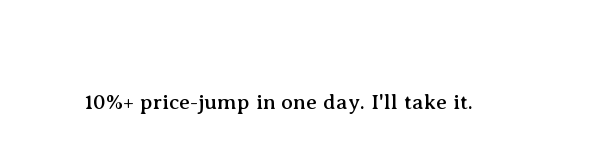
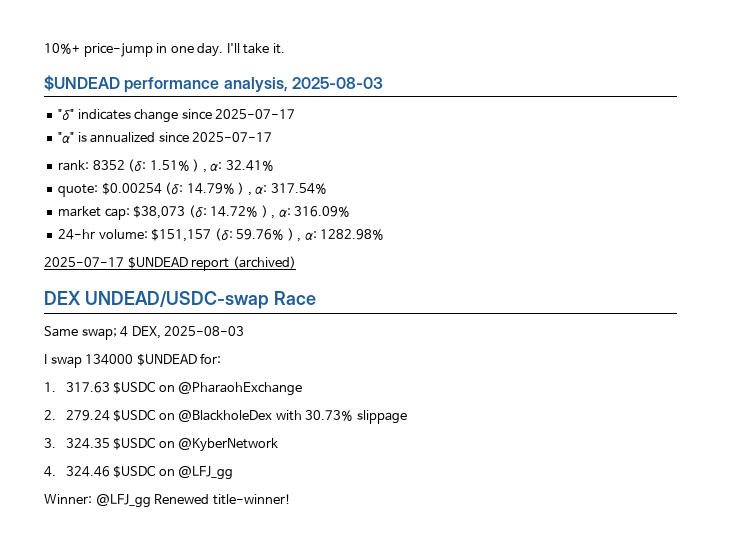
(473, 102) none -> [44,75,383,93] [58,109,296,123] [58,132,273,143] [58,159,274,173] [58,182,327,197] [58,205,351,220] [58,228,385,242] [44,256,296,271] [44,291,316,309] [44,326,245,340] [44,353,222,368] [44,381,303,396] [44,409,407,424] [44,437,279,452] [44,465,234,480] [44,494,291,508] // $UNDEAD performance analysis, 2025-08-03 // "δ" indicates change since 2025-07-17 // "α" is annualized since 2025-07-17 // rank: 8352 (δ: 1.51% ) , α: 32.41% // quote: $0.00254 (δ: 14.79% ) , α: 317.54% // market cap: $38,073 (δ: 14.72% ) , α: 316.09% // 24-hr volume: $151,157 (δ: 59.76% ) , α: 1282.98% // 2025-07-17 $UNDEAD report (archived) // DEX UNDEAD/USDC-swap Race // Same swap; 4 DEX, 2025-08-03 // I swap 134000 $UNDEAD for: // 1. 317.63 $USDC on @PharaohExchange // 2. 279.24 $USDC on @BlackholeDex with 30.73% slippage // 3. 324.35 $USDC on @KyberNetwork // 4. 324.46 $USDC on @LFJ_gg // Winner: @LFJ_gg Renewed title-winner!

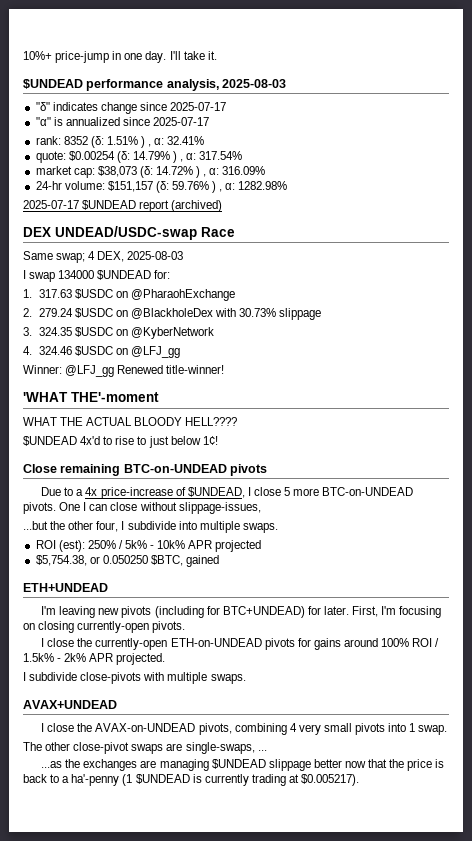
(291, 499) none -> [23,392,159,402] [23,417,238,426] [23,436,218,448] [23,464,268,476] [41,487,414,499] [23,502,261,514] [23,521,278,533] [35,540,262,552] [35,555,220,567] [23,583,108,592] [41,606,442,618] [23,621,186,633] [41,638,440,650] [23,653,166,665] [23,672,246,684] [23,700,117,709] [41,723,448,735] [23,742,267,754] [41,759,445,771] [23,774,360,786] // 'WHAT THE'-moment // WHAT THE ACTUAL BLOODY HELL???? // $UNDEAD 4x'd to rise to just below 1¢! // Close remaining BTC-on-UNDEAD pivots // Due to a 4x price-increase of $UNDEAD, I close 5 more BTC-on-UNDEAD pivots. One I can close without slippage-issues, // ...but the other four, I subdivide into multiple swaps. // ROI (est): 250% / 5k% - 10k% APR projected // $5,754.38, or 0.050250 $BTC, gained // ETH+UNDEAD // I'm leaving new pivots (including for BTC+UNDEAD) for later. First, I'm focusing on closing currently-open pivots. // I close the currently-open ETH-on-UNDEAD pivots for gains around 100% ROI / 1.5k% - 2k% APR projected. // I subdivide close-pivots with multiple swaps. // AVAX+UNDEAD // I close the AVAX-on-UNDEAD pivots, combining 4 very small pivots into 1 swap. // The other close-pivot swaps are single-swaps, ... // ...as the exchanges are managing $UNDEAD slippage better now that the price is back to a ha'-penny (1 $UNDEAD is currently trading at $0.005217).

